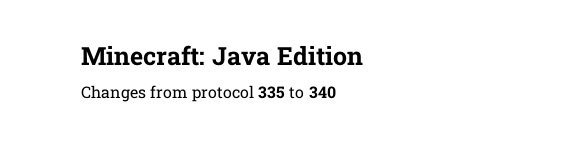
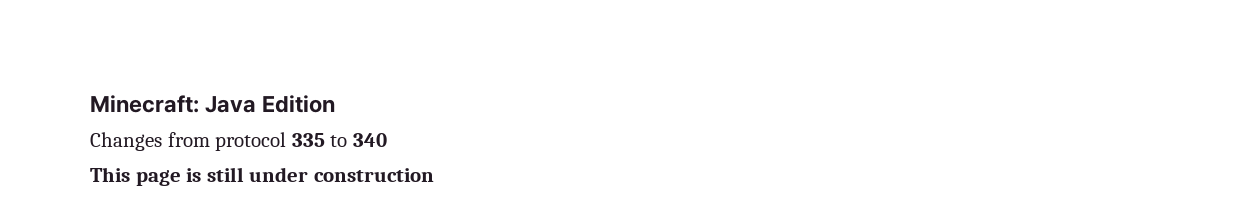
(336, 92) none -> [90,167,434,186] // This page is still under construction

